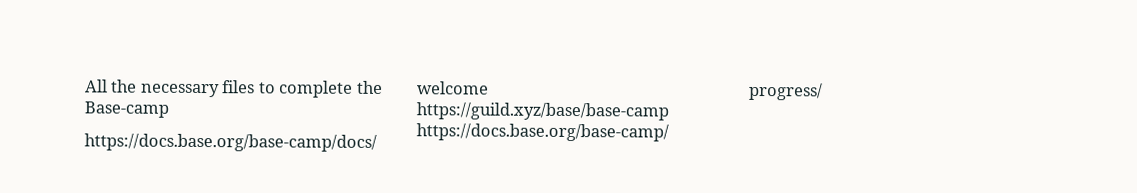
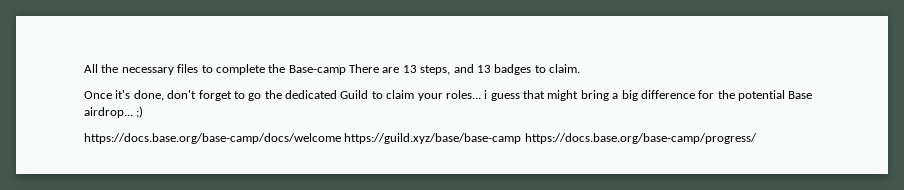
(169, 109) none -> [349,64,580,75] [84,90,813,101] [84,106,144,118] There are 13 steps, and 13 badges to claim. // Once it's done, don't forget to go the dedicated Guild to claim your roles... i guess that might bring a big difference for the potential Base airdrop... ;)

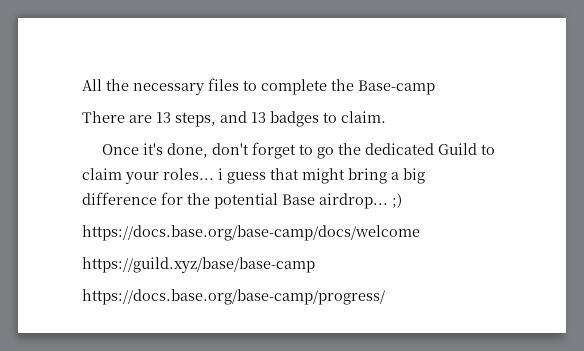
(346, 70) none -> (435, 87) //
(341, 138) none -> (420, 233) //
(522, 138) none -> (315, 265) //

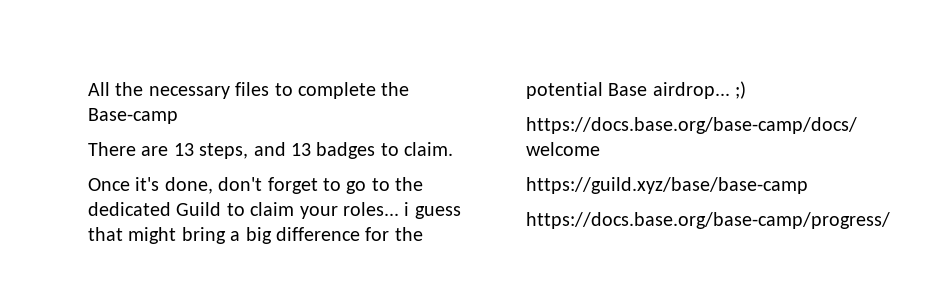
(334, 153) none -> [371,178,390,191] to

